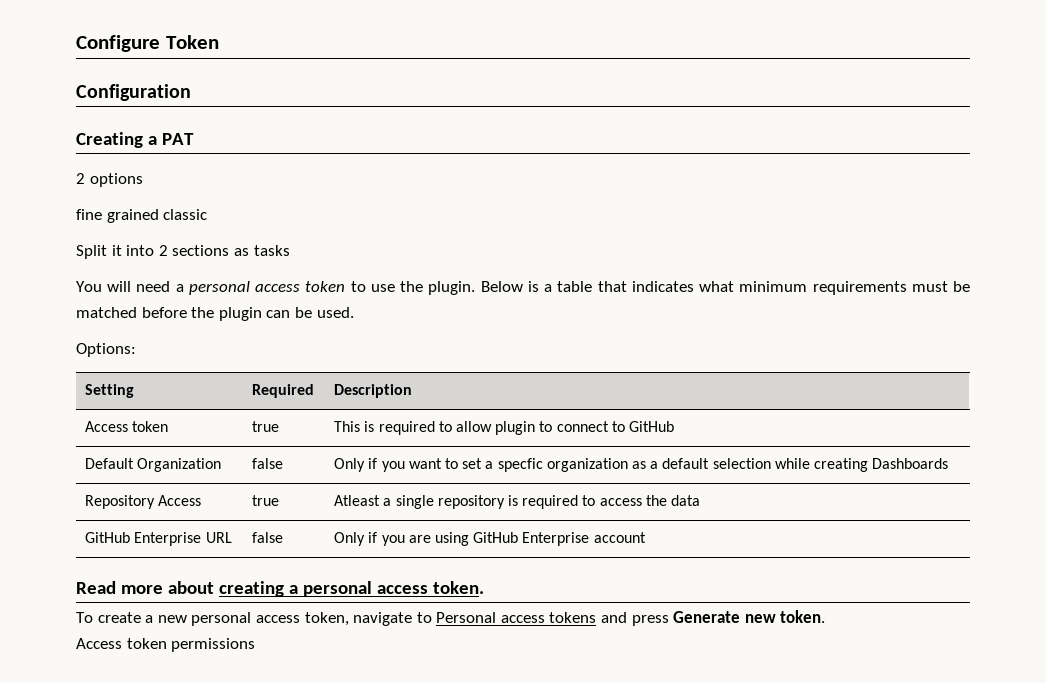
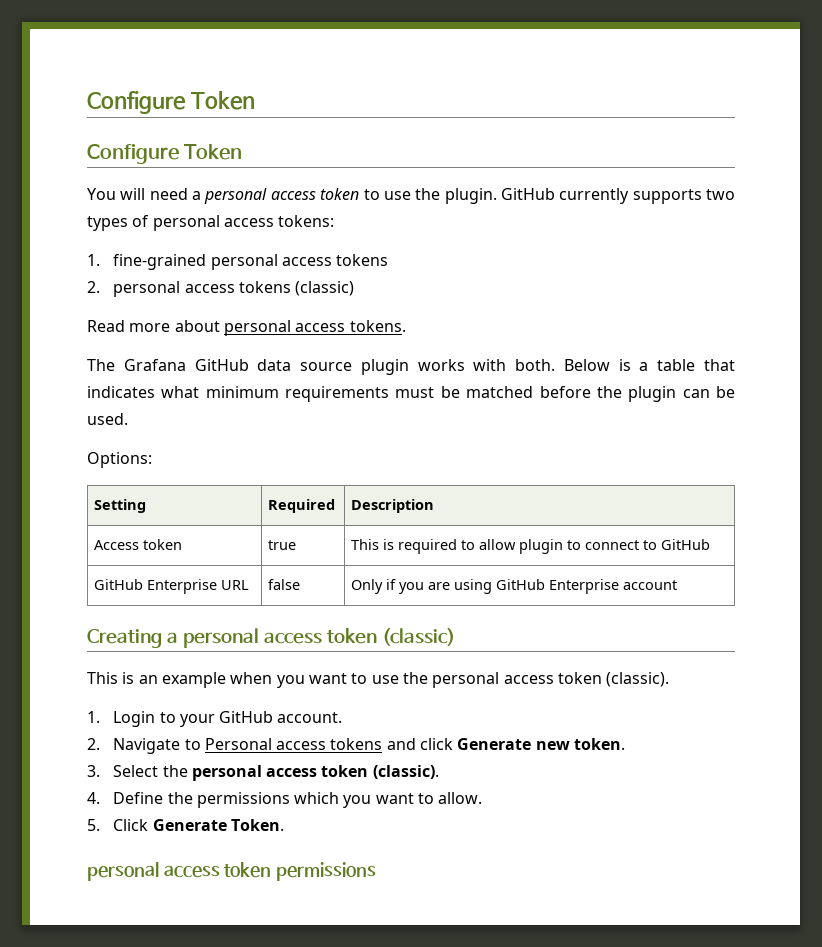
[76,35,219,52] [76,84,191,101] [76,132,194,148] [76,173,143,187] [76,209,208,223] [76,245,290,259] Configure Token // Configuration // Creating a PAT // 2 options // fine grained classic // Split it into 2 sections as tasks -> [87,91,255,114] [87,144,243,164] Configure Token // Configure Token
(476, 288) none -> [500,188,735,204] [87,215,335,231] [87,254,389,270] [87,281,355,297] [87,320,406,336] [87,359,556,375] GitHub currently supports two types of personal access tokens: // 1. fine-grained personal access tokens // 2. personal access tokens (classic) // Read more about personal access tokens. // The Grafana GitHub data source plugin works with both.
[85,458,222,472] [252,458,284,469] [334,458,949,472] [85,495,202,509] [252,495,280,506] [334,495,700,509] // Default Organization | false | Only if you want to set a specfic organization as a default selection while creating Dashboards // Repository Access | true | Atleast a single repository is required to access the data -> (710, 544) none
[76,581,484,597] [76,612,413,626] Read more about creating a personal access token. // To create a new personal access token, navigate -> [87,628,455,648] [87,672,670,688] [87,711,343,727] [87,738,181,754] Creating a personal access token (classic) // This is an example when you want to use the personal access token (classic). // 1. Login to your GitHub account. // 2. Navigate
[631,615,669,626] press -> [420,738,454,750] click
[76,638,122,649] Access -> [87,765,439,781] [87,792,483,808] [87,819,284,831] [87,862,220,881] 3. Select the personal access token (classic). // 4. Define the permissions which you want to allow. // 5. Click Generate Token. // personal access

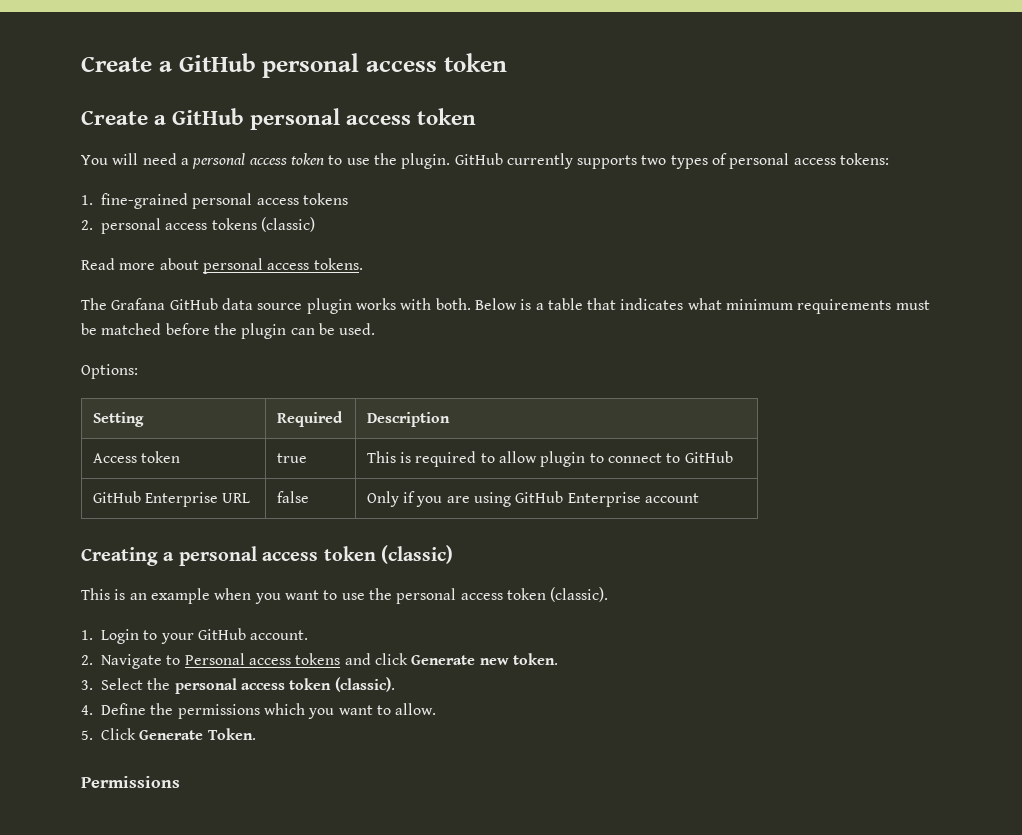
[87,91,255,114] [87,144,243,164] Configure Token // Configure Token -> [81,53,507,78] [81,108,477,130] Create a GitHub personal access token // Create a GitHub personal access token
[87,862,377,881] personal access token permissions -> [81,776,180,788] Permissions

